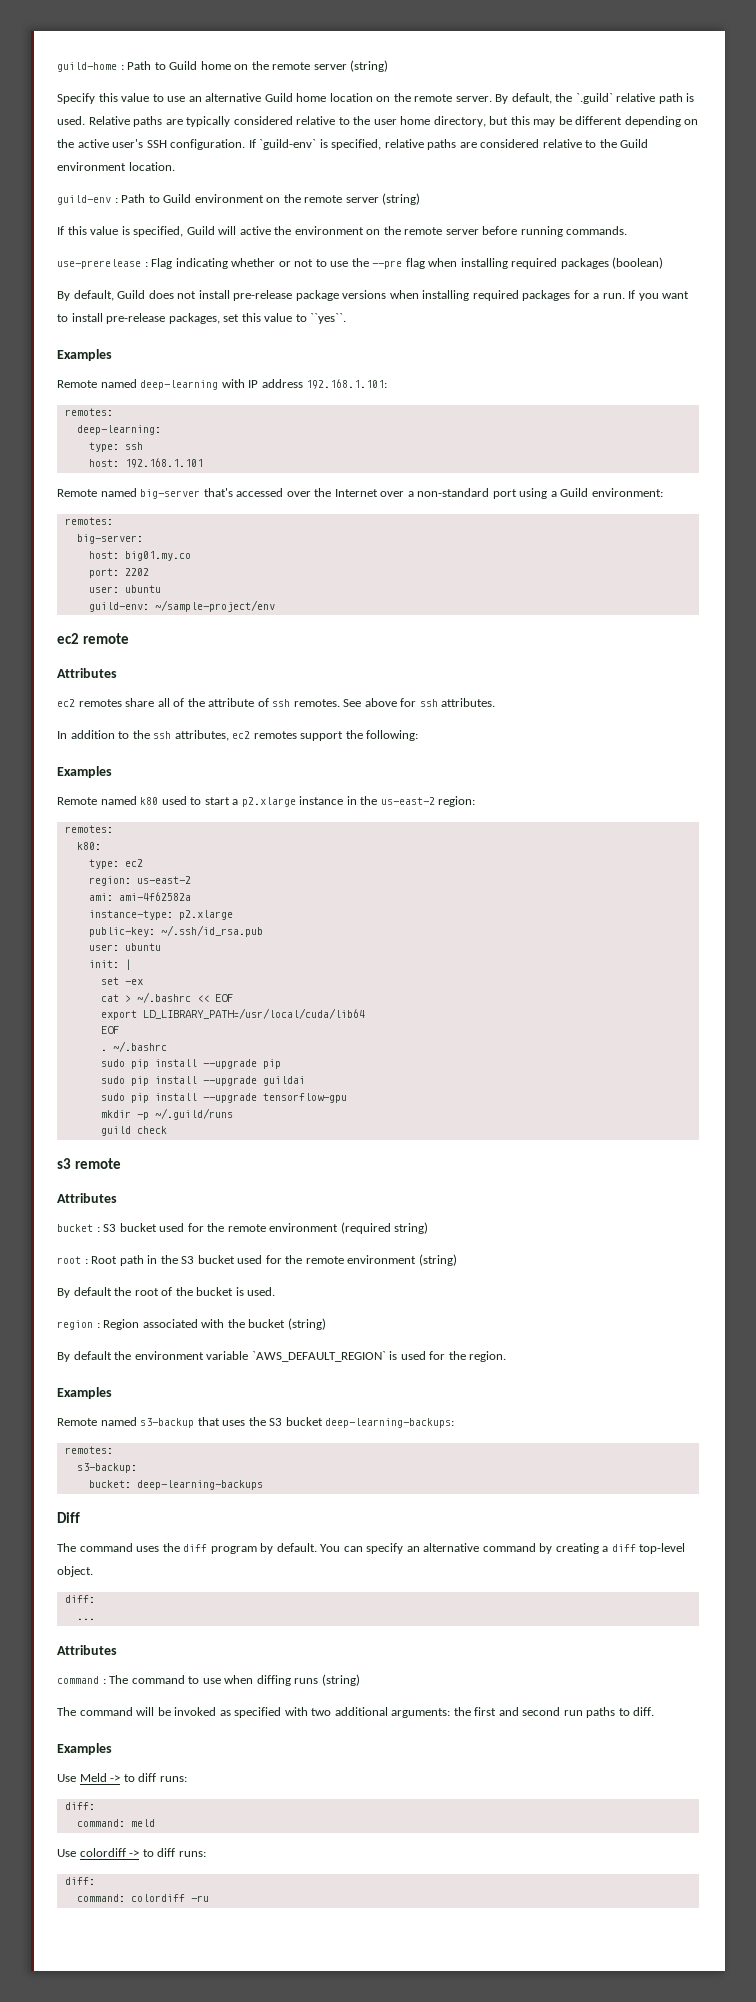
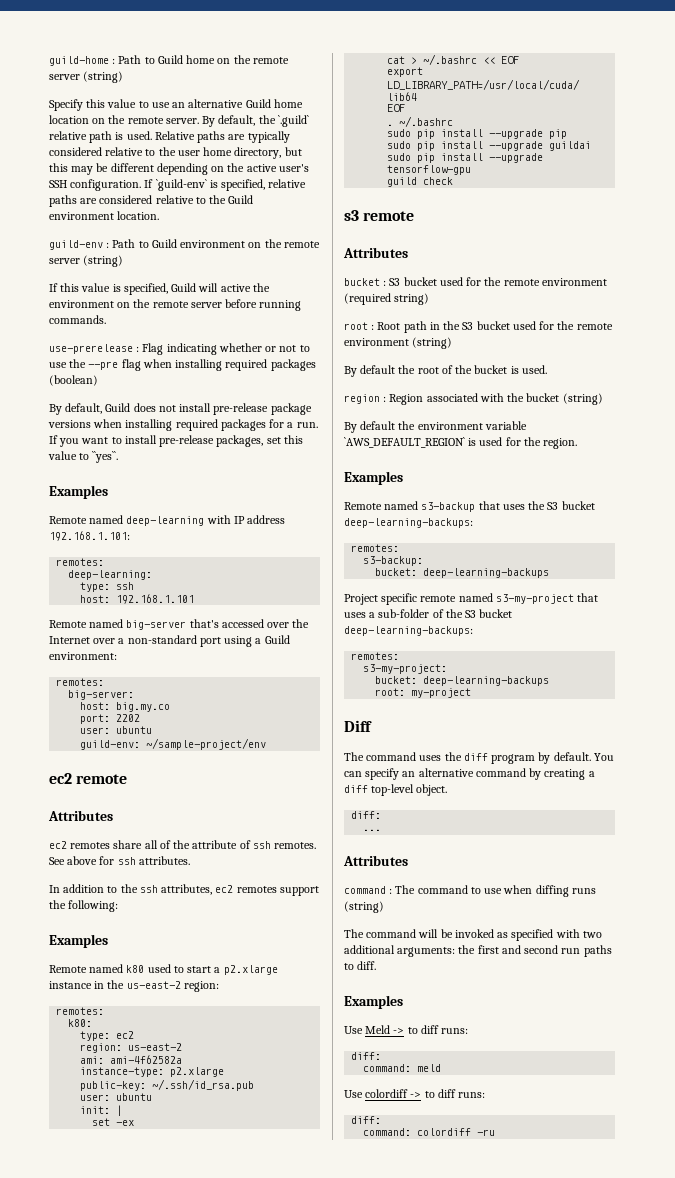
[124,551,191,561] big01.my.co -> [116,702,171,712] big.my.co
[100,1108,233,1120] // mkdir -p ~/.guild/runs -> (472, 170) none
(263, 1485) none -> [344,593,599,605] [344,609,513,618] [344,626,473,636] [351,652,400,660] [363,664,448,674] [375,676,550,686] [375,688,472,698] // Project specific remote named s3-my-project that uses a sub-folder of the S3 bucket deep-learning-backups: // remotes: // s3-my-project: // bucket: deep-learning-backups // root: my-project

